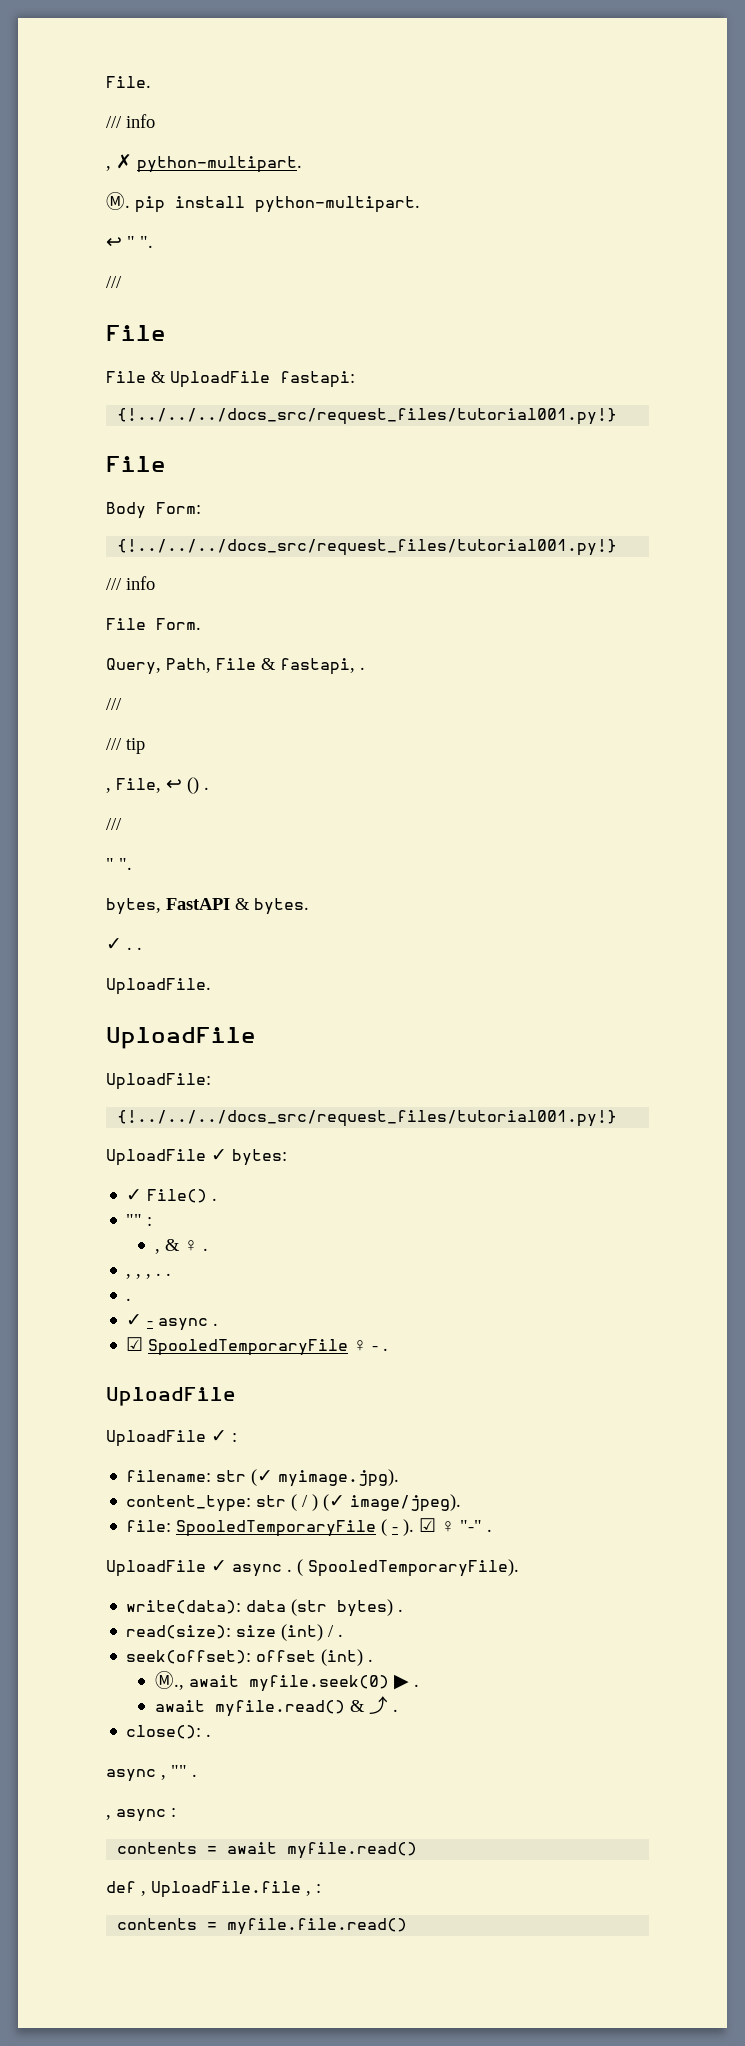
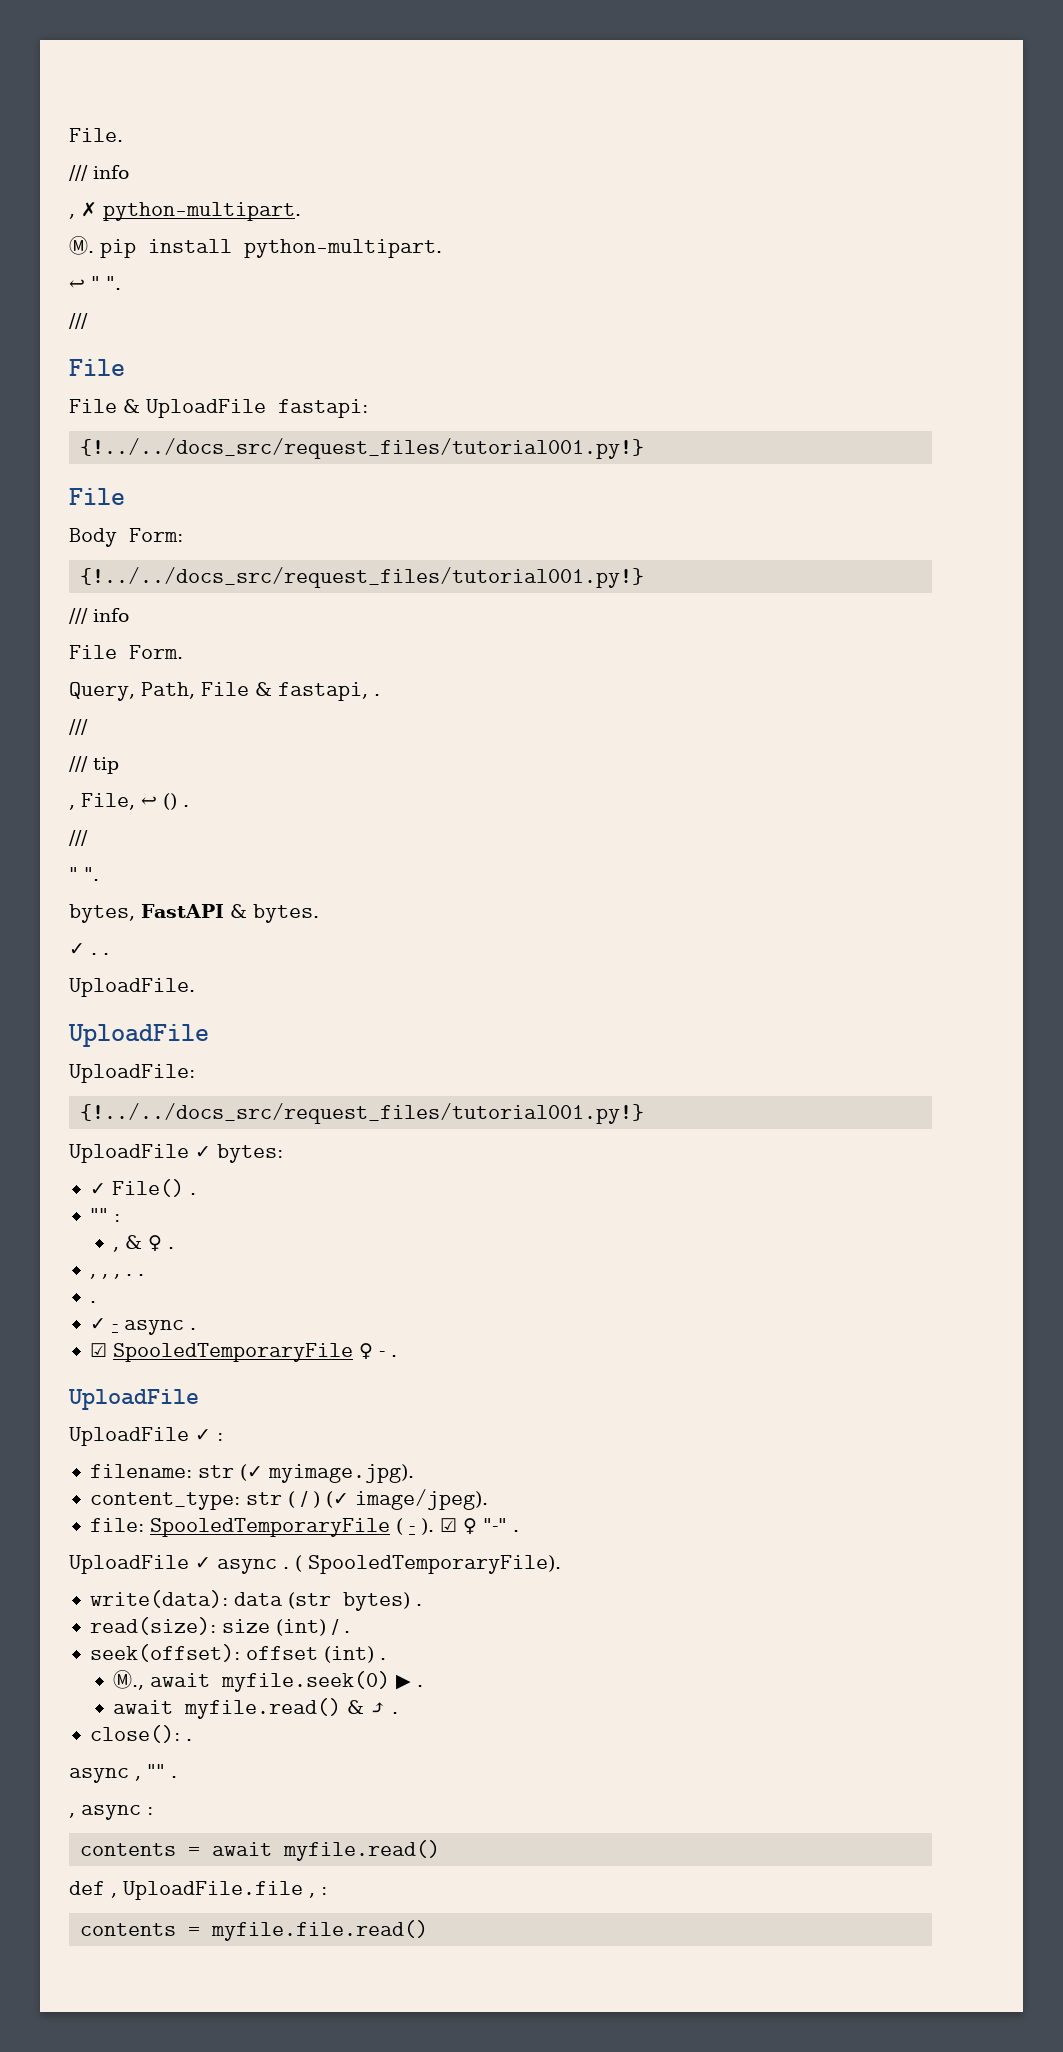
[117,408,618,425] {!../../../docs_src/request_files/tutorial001.py!} -> [80,438,645,459] {!../../docs_src/request_files/tutorial001.py!}
[117,539,618,556] {!../../../docs_src/request_files/tutorial001.py!} -> [80,567,645,588] {!../../docs_src/request_files/tutorial001.py!}
[117,1110,618,1127] {!../../../docs_src/request_files/tutorial001.py!} -> [80,1103,645,1124] {!../../docs_src/request_files/tutorial001.py!}

